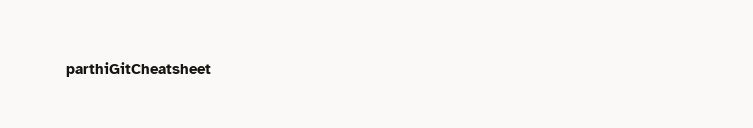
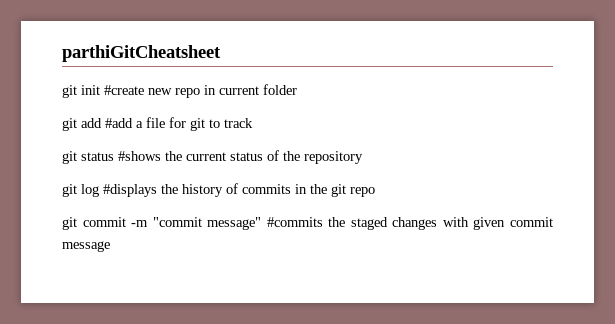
(211, 69) none -> [62,84,297,98] [62,117,253,131] [62,150,363,164] [62,183,375,197] [62,217,553,230] [62,241,110,252] // git init #create new repo in current folder // git add #add a file for git to track // git status #shows the current status of the repository // git log #displays the history of commits in the git repo // git commit -m "commit message" #commits the staged changes with given commit message

